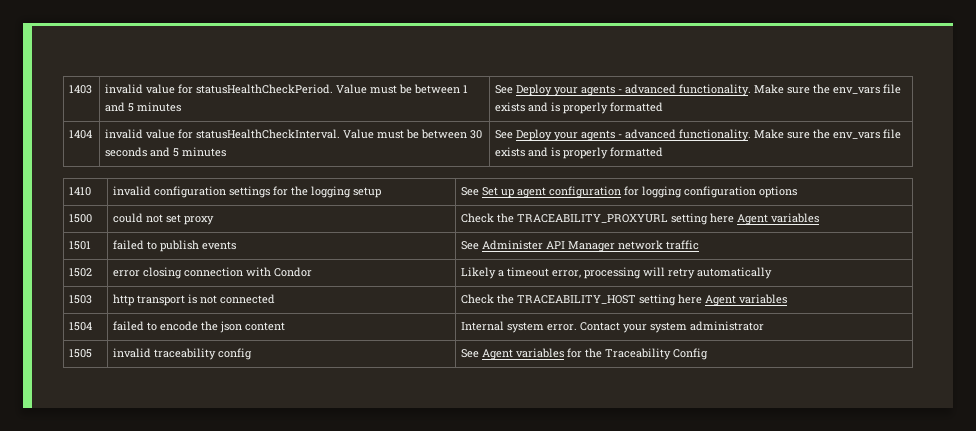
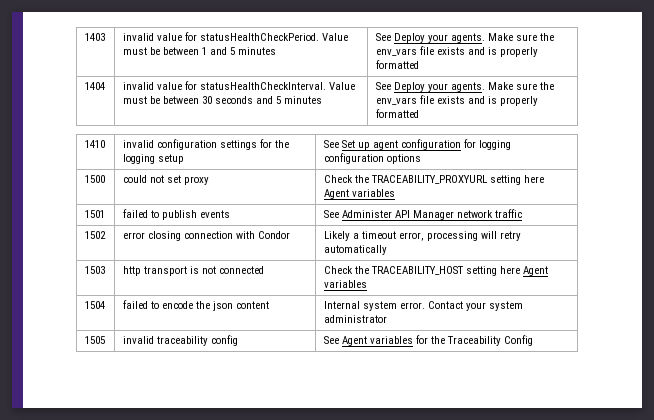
[581,84,752,96] agents - advanced functionality. -> [450,33,485,43] agents.
[581,129,752,141] agents - advanced functionality. -> [450,82,485,92] agents.

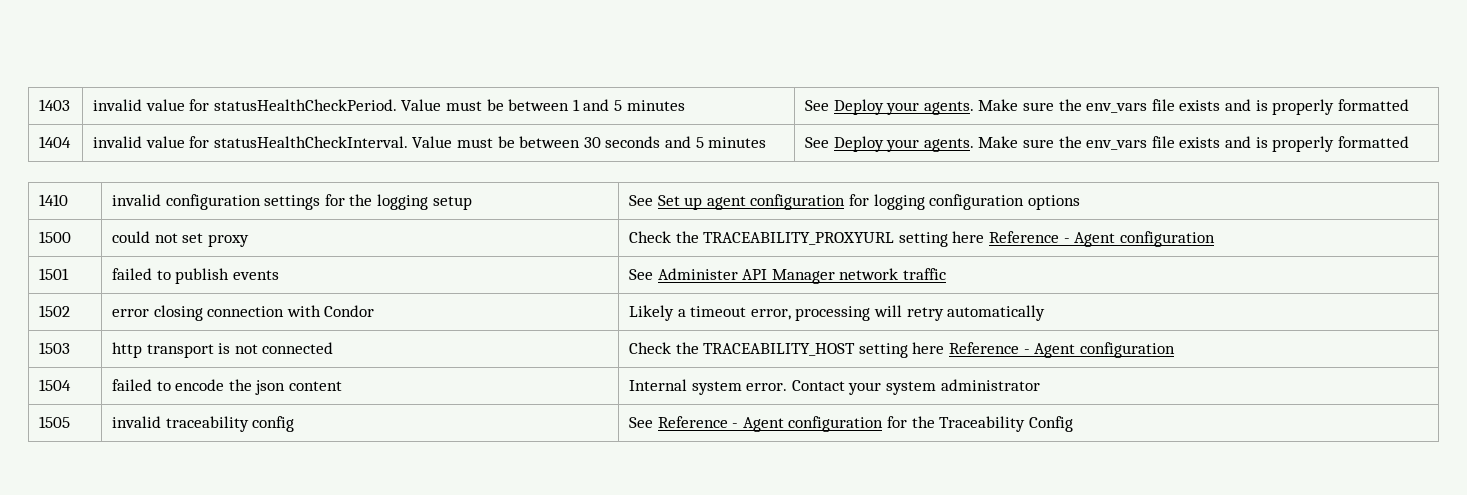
[323,189,395,199] Agent variables -> [989,231,1215,247] Reference - Agent configuration
[522,266,548,276] [323,280,367,288] Agent variables -> [949,342,1175,358] Reference - Agent configuration
[341,336,413,346] Agent variables -> [657,416,884,432] Reference - Agent configuration

